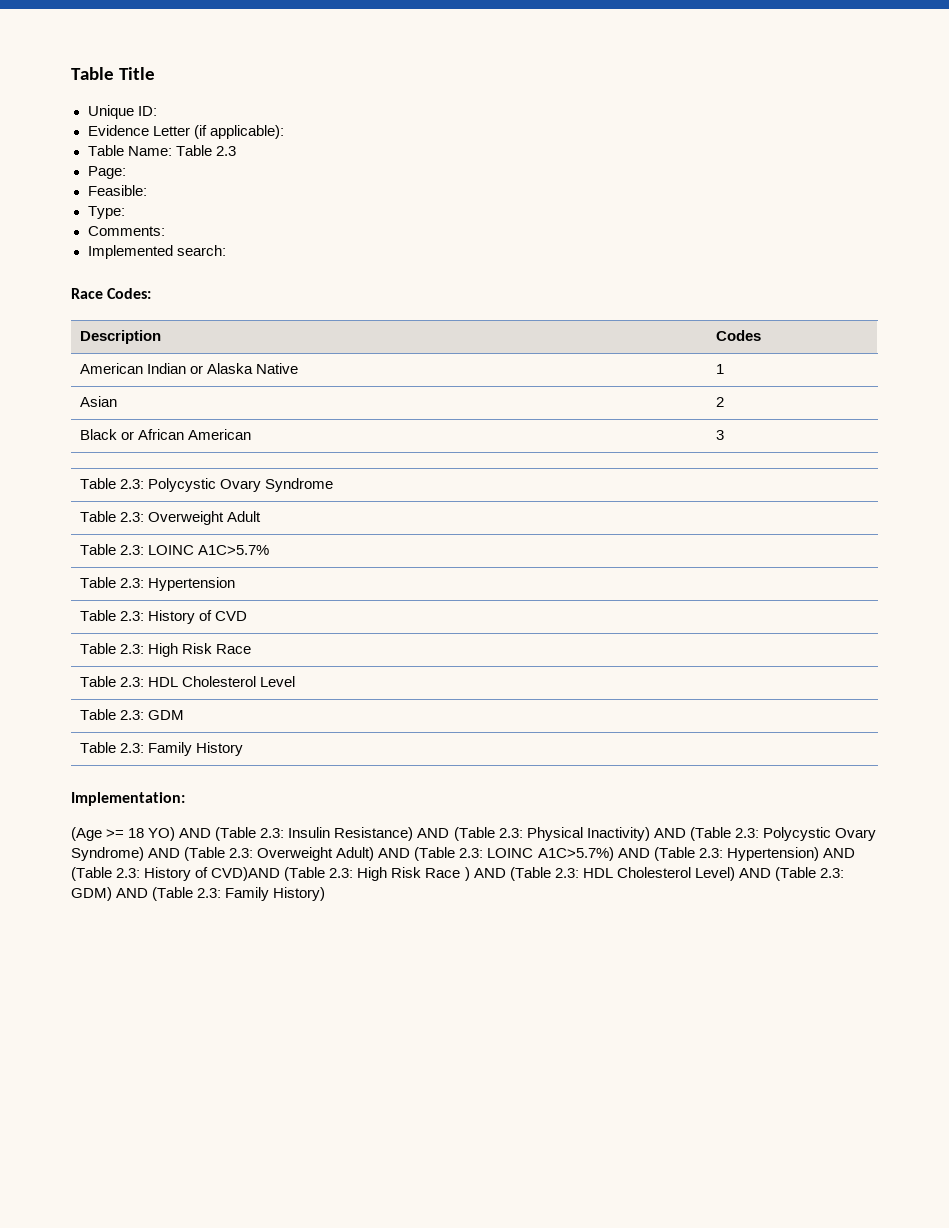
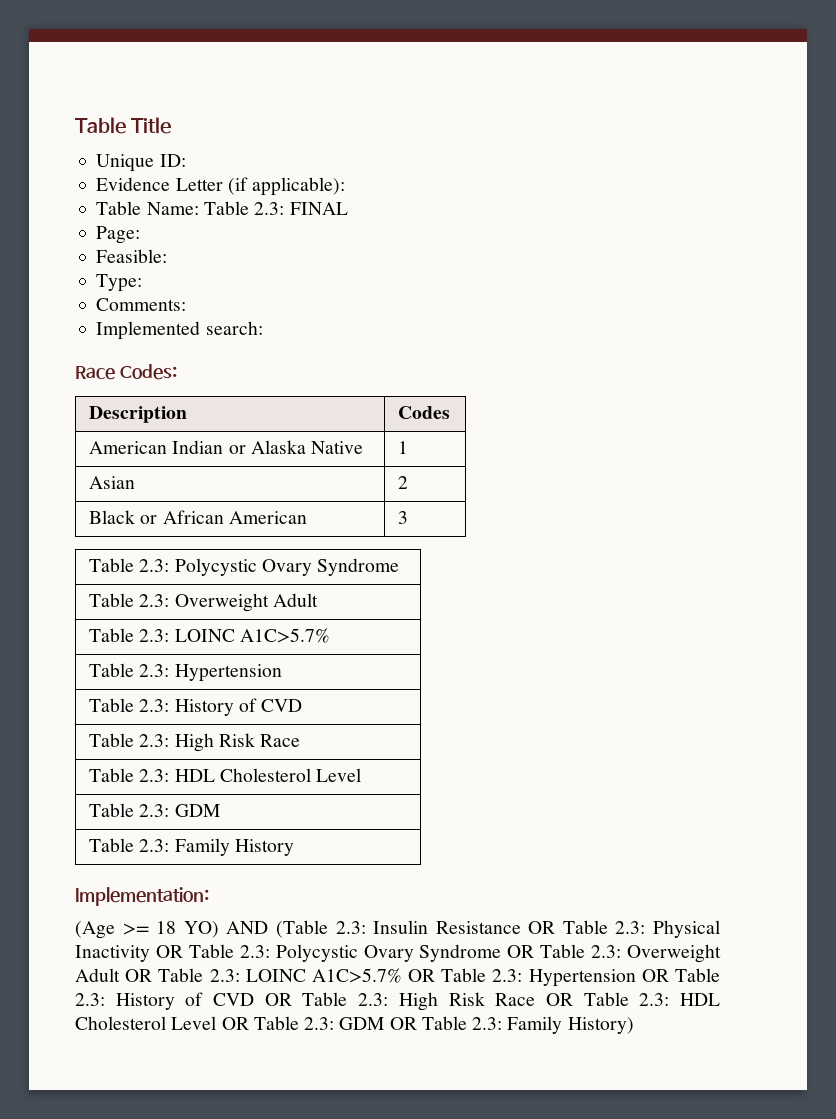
[215,146,236,156] 2.3 -> [254,202,348,215] 2.3: FINAL
[334,827,876,841] [71,847,855,861] [71,867,844,881] [71,887,194,901] Resistance) AND (Table 2.3: Physical Inactivity) AND (Table 2.3: Polycystic Ovary Syndrome) AND (Table 2.3: Overweight Adult) AND (Table 2.3: LOINC A1C>5.7%) AND (Table 2.3: Hypertension) AND (Table 2.3: History of CVD)AND (Table 2.3: High Risk Race ) AND (Table 2.3: HDL Cholesterol Level) AND (Table 2.3: GDM) AND (Table -> [435,920,720,938] [75,944,721,963] [75,968,720,987] [75,992,720,1011] [75,1016,467,1030] Resistance OR Table 2.3: Physical Inactivity OR Table 2.3: Polycystic Ovary Syndrome OR Table 2.3: Overweight Adult OR Table 2.3: LOINC A1C>5.7% OR Table 2.3: Hypertension OR Table 2.3: History of CVD OR Table 2.3: High Risk Race OR Table 2.3: HDL Cholesterol Level OR Table 2.3: GDM OR Table

